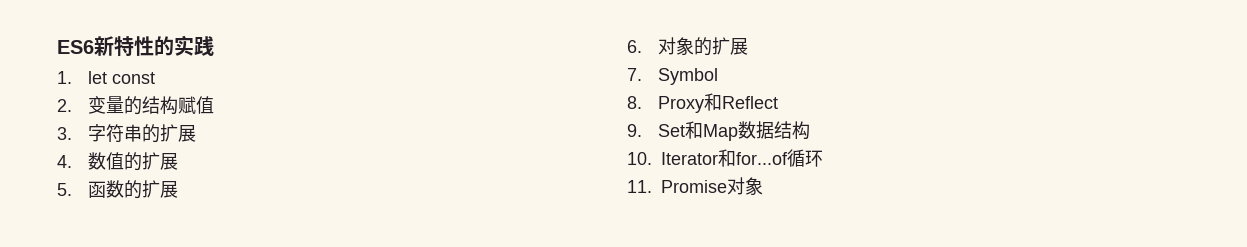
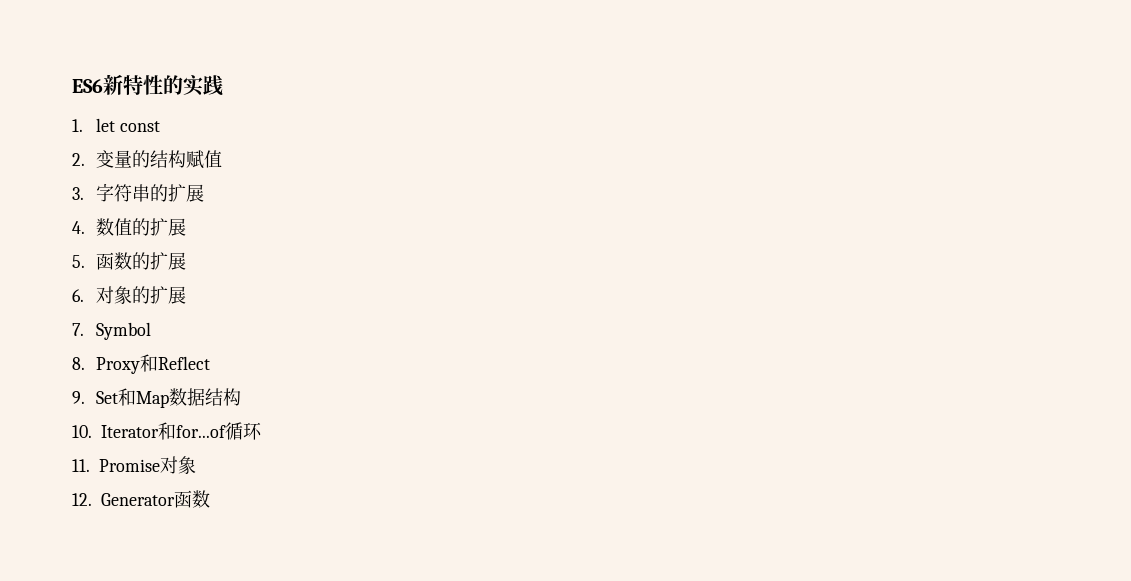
(763, 186) none -> [72,490,210,508] // 12. Generator函数

